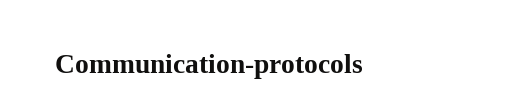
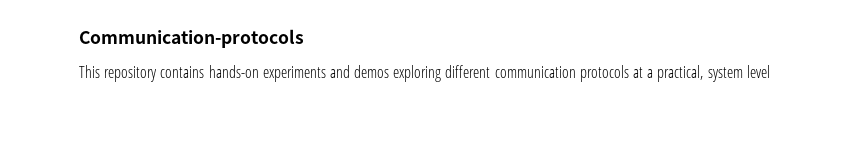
(363, 66) none -> [79,65,770,82] // This repository contains hands-on experiments and demos exploring different communication protocols at a practical, system level

